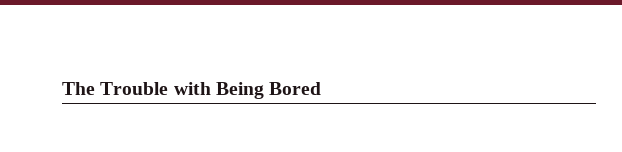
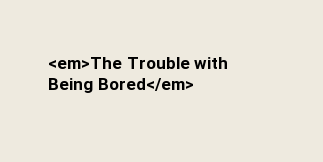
[62,82,95,95] The -> [48,57,122,69] <em>The
[269,82,322,95] Bored -> [97,78,194,91] Bored</em>

